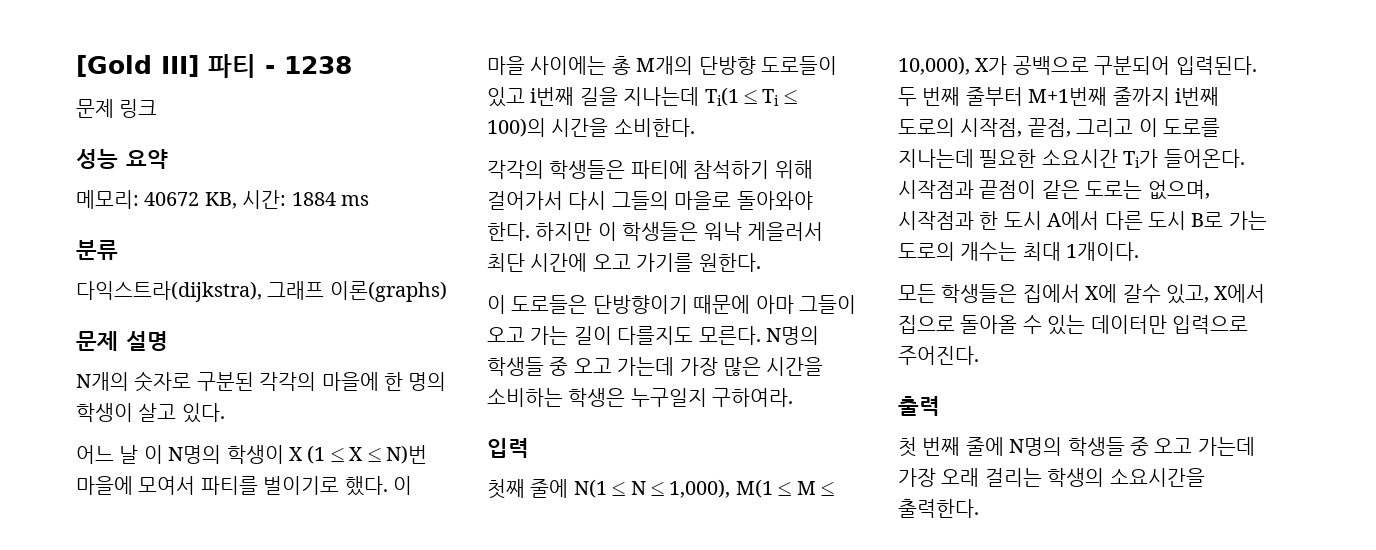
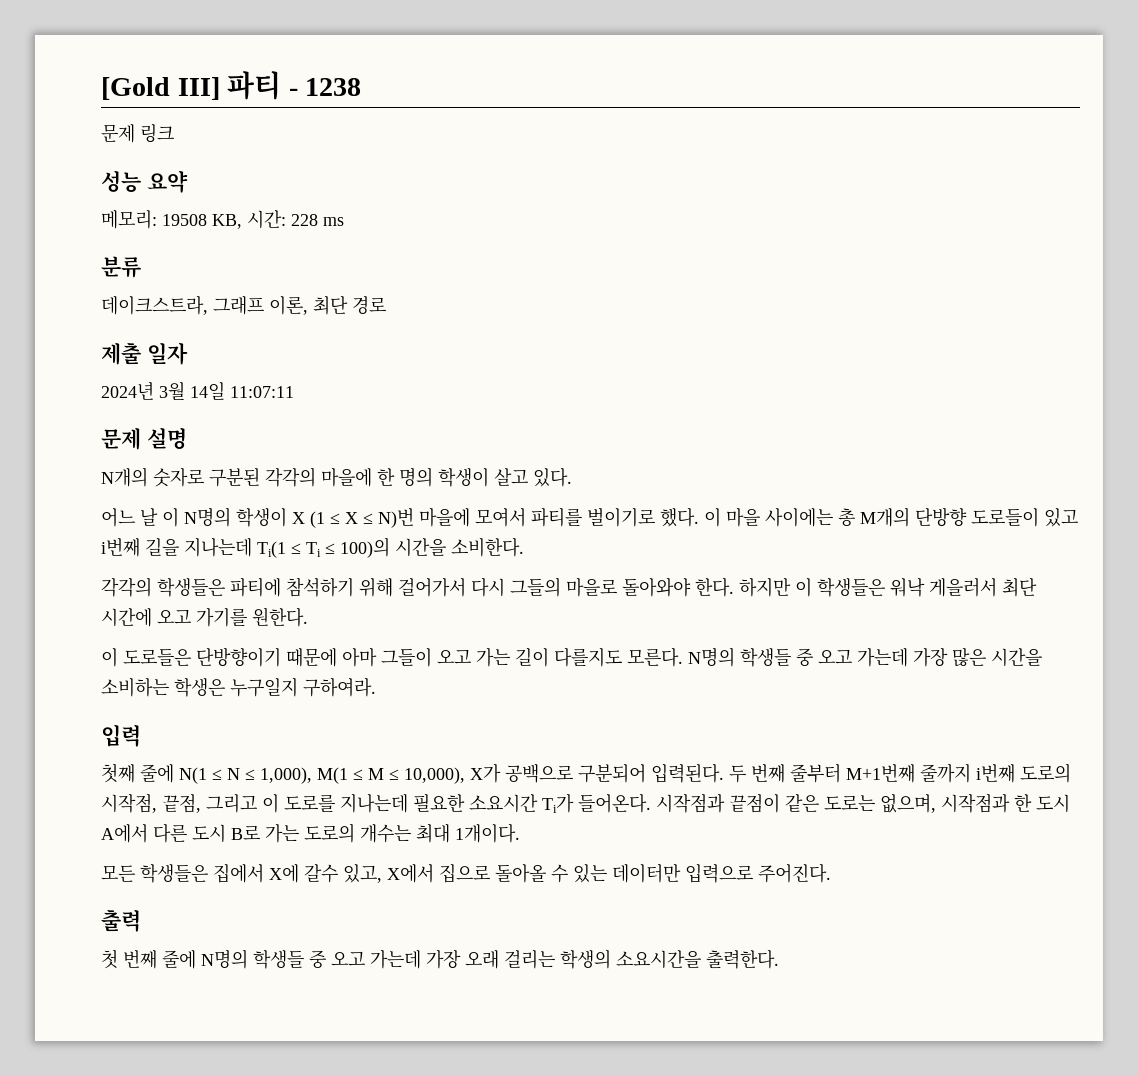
[144,192,200,206] 40672 -> [162,214,207,226] 19508
[291,192,336,206] 1884 -> [291,214,318,226] 228
[76,281,447,302] 다익스트라(dijkstra), 그래프 이론(graphs) -> [101,296,386,315] [101,342,188,365] [101,381,294,400] 데이크스트라, 그래프 이론, 최단 경로 // 제출 일자 // 2024년 3월 14일 11:07:11

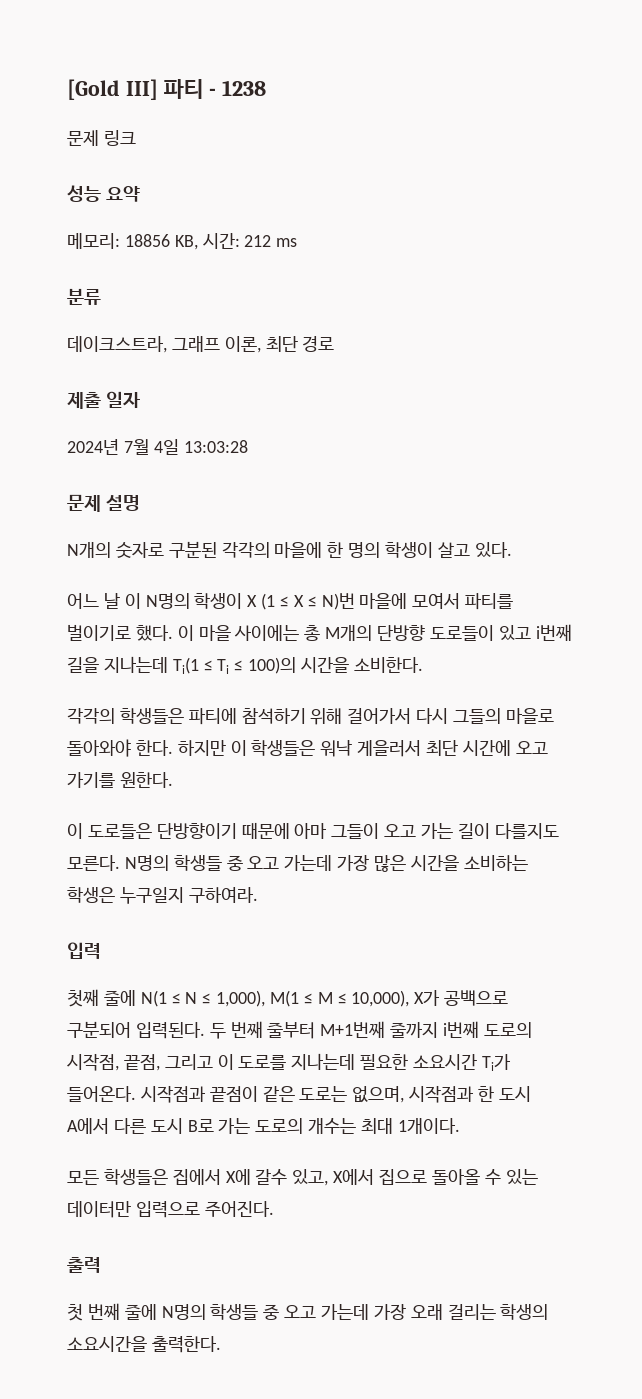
[162,214,207,226] 19508 -> [124,234,170,247] 18856
[291,214,318,226] 228 -> [244,235,272,247] 212
[159,382,294,400] 3월 14일 11:07:11 -> [123,439,248,455] 7월 4일 13:03:28

